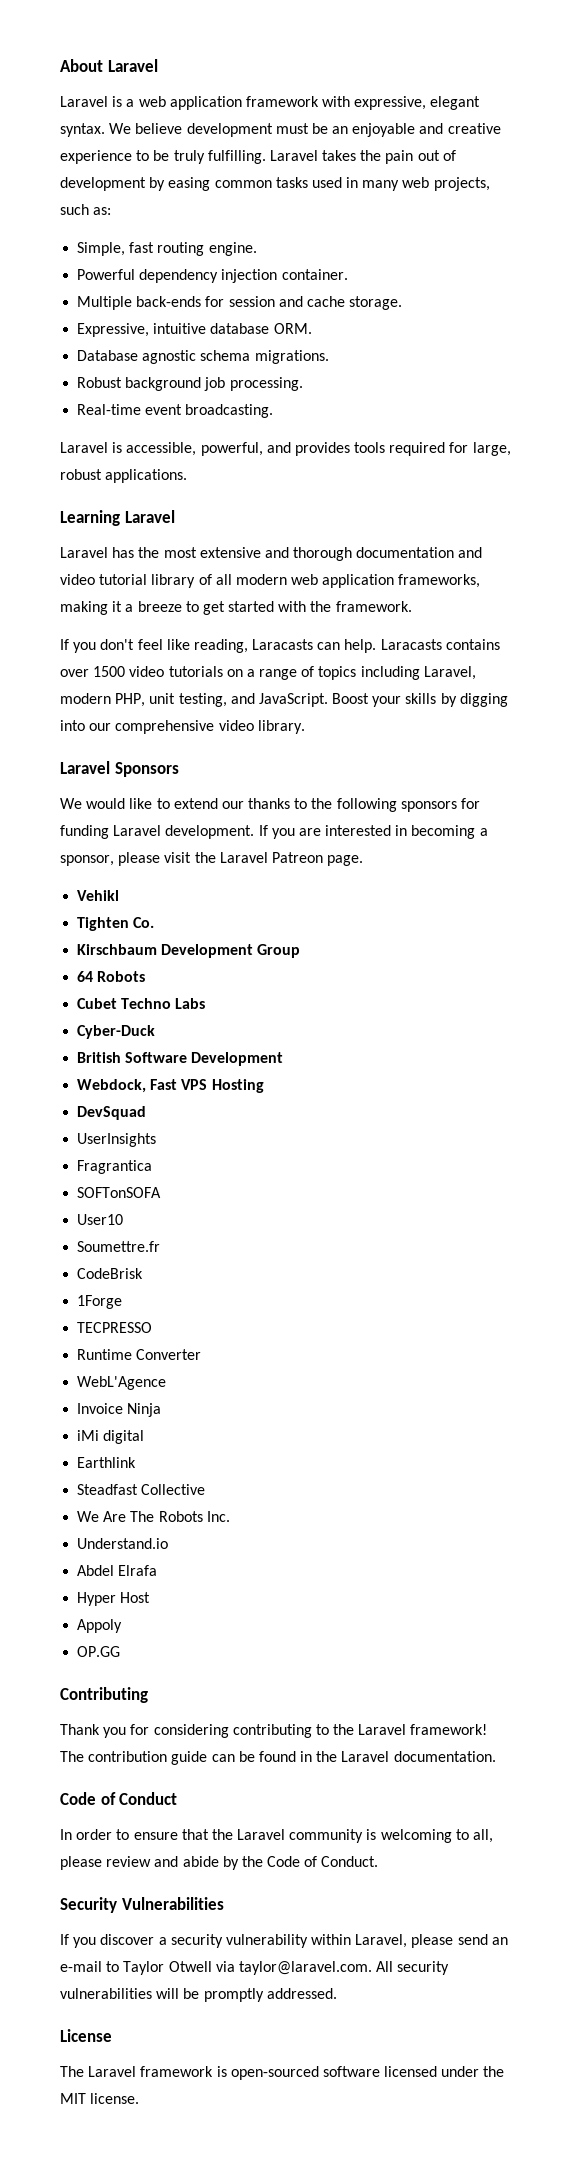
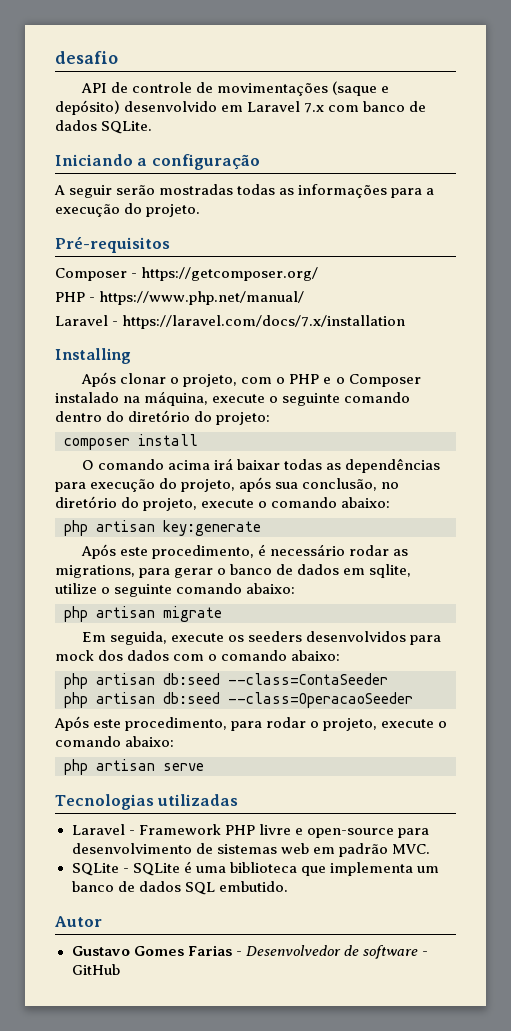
[60,59,158,72] [60,96,481,110] [60,123,501,137] [60,150,456,164] [60,177,490,191] [60,204,112,215] [77,242,257,256] [77,269,348,283] [77,296,403,310] [77,323,312,337] [77,350,329,364] [77,377,303,391] [77,404,274,418] [60,442,511,456] [60,469,188,483] [60,510,175,526] [60,547,483,561] [60,574,481,588] [60,601,412,615] [60,639,500,653] [60,666,476,680] [60,693,508,707] [60,720,305,734] [60,761,179,777] [60,798,481,812] [60,825,488,839] [60,852,364,866] [77,890,120,901] [77,917,155,931] [77,944,301,958] [77,971,146,982] [77,998,206,1009] [77,1025,156,1039] [77,1052,284,1066] [77,1079,264,1093] [77,1106,147,1120] [77,1133,157,1147] [77,1160,153,1174] [77,1187,162,1198] [77,1214,124,1225] [77,1241,161,1252] [77,1268,144,1279] [77,1295,123,1309] [77,1322,153,1333] [77,1349,202,1360] [77,1376,167,1390] [77,1403,162,1417] [77,1430,145,1444] [77,1457,137,1468] [77,1484,206,1495] [77,1511,230,1522] [77,1538,169,1549] [77,1565,158,1576] [77,1592,151,1606] [77,1619,123,1633] [77,1646,121,1657] [60,1687,148,1703] [60,1724,488,1738] [60,1751,496,1765] [60,1792,178,1805] [60,1829,494,1843] [60,1856,379,1870] [60,1897,224,1913] [60,1934,508,1948] [60,1961,450,1975] [60,1988,337,2002] [60,2029,112,2042] [60,2066,505,2080] [60,2093,140,2104] About Laravel // Laravel is a web application framework with expressive, elegant syntax. We believe development must be an enjoyable and creative experience to be truly fulfilling. Laravel takes the pain out of development by easing common tasks used in many web projects, such as: // Simple, fast routing engine. // Powerful dependency injection container. // Multiple back-ends for session and cache storage. // Expressive, intuitive database ORM. // Database agnostic schema migrations. // Robust background job processing. // Real-time event broadcasting. // Laravel is accessible, powerful, and provides tools required for large, robust applications. // Learning Laravel // Laravel has the most extensive and thorough documentation and video tutorial library of all modern web application frameworks, making it a breeze to get started with the framework. // If you don't feel like reading, Laracasts can help. Laracasts contains over 1500 video tutorials on a range of topics including Laravel, modern PHP, unit testing, and JavaScript. Boost your skills by digging into our comprehensive video library. // Laravel Sponsors // We would like to extend our thanks to the following sponsors for funding Laravel development. If you are interested in becoming a sponsor, please visit the Laravel Patreon page. // Vehikl // Tighten Co. // Kirschbaum Development Group // 64 Robots // Cubet Techno Labs // Cyber-Duck // British Software Development // Webdock, Fast VPS Hosting // DevSquad // UserInsights // Fragrantica // SOFTonSOFA // User10 // Soumettre.fr // CodeBrisk // 1Forge // TECPRESSO // Runtime Converter // WebL'Agence // Invoice Ninja // iMi digital // Earthlink // Steadfast Collective // We Are The Robots Inc. // Understand.io // Abdel Elrafa // Hyper Host // Appoly // OP.GG // Contributing // Thank you for considering contributing to the Laravel framework! The contribution guide can be found in the Laravel documentation. // Code of Conduct // In order to ensure that the Laravel community is welcoming to all, please review and abide by the Code of Conduct. // Security Vulnerabilities // If you discover a security vulnerability within Laravel, please send an e-mail to Taylor Otwell via taylor@laravel.com. All security vulnerabilities will be promptly addressed. // License // The Laravel framework is open-sourced software licensed under the MIT license. -> [55,51,118,64] [81,81,390,96] [55,100,427,115] [55,120,153,134] [55,154,260,170] [54,184,435,198] [55,203,201,217] [55,236,170,253] [55,267,319,281] [55,291,305,305] [55,315,406,329] [55,348,131,364] [81,372,421,387] [55,391,411,406] [55,410,271,425] [64,434,198,450] [82,458,441,473] [55,477,400,492] [55,496,391,511] [64,520,261,536] [81,544,409,559] [55,564,412,578] [55,583,296,597] [64,606,222,622] [82,631,442,645] [55,650,341,661] [64,673,388,689] [64,692,413,708] [54,716,448,731] [55,736,175,747] [64,759,204,775] [55,794,239,810] [71,824,429,838] [71,843,430,857] [71,861,439,876] [71,881,288,895] [55,916,102,927] [71,945,428,959] [71,964,120,975] desafio // API de controle de movimentações (saque e depósito) desenvolvido em Laravel 7.x com banco de dados SQLite. // Iniciando a configuração // A seguir serão mostradas todas as informações para a execução do projeto. // Pré-requisitos // Composer - https://getcomposer.org/ // PHP - https://www.php.net/manual/ // Laravel - https://laravel.com/docs/7.x/installation // Installing // Após clonar o projeto, com o PHP e o Composer instalado na máquina, execute o seguinte comando dentro do diretório do projeto: // composer install // O comando acima irá baixar todas as dependências para execução do projeto, após sua conclusão, no diretório do projeto, execute o comando abaixo: // php artisan key:generate // Após este procedimento, é necessário rodar as migrations, para gerar o banco de dados em sqlite, utilize o seguinte comando abaixo: // php artisan migrate // Em seguida, execute os seeders desenvolvidos para mock dos dados com o comando abaixo: // php artisan db:seed --class=ContaSeeder // php artisan db:seed --class=OperacaoSeeder // Após este procedimento, para rodar o projeto, execute o comando abaixo: // php artisan serve // Tecnologias utilizadas // Laravel - Framework PHP livre e open-source para desenvolvimento de sistemas web em padrão MVC. // SQLite - SQLite é uma biblioteca que implementa um banco de dados SQL embutido. // Autor // Gustavo Gomes Farias - Desenvolvedor de software - GitHub

